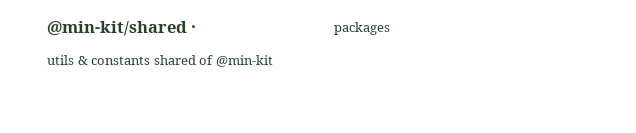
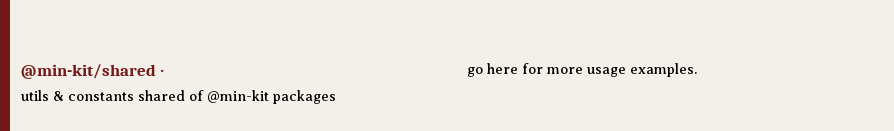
(390, 28) none -> [467,63,697,77] // go here for more usage examples.

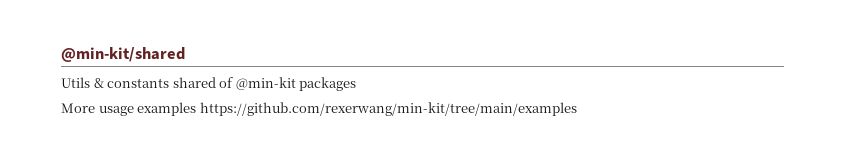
[160,69,164,76] [21,90,49,101] · // utils -> [61,77,90,88] // Utils
[467,63,697,77] go here for more usage examples. -> [61,102,577,116] More usage examples https://github.com/rexerwang/min-kit/tree/main/examples

